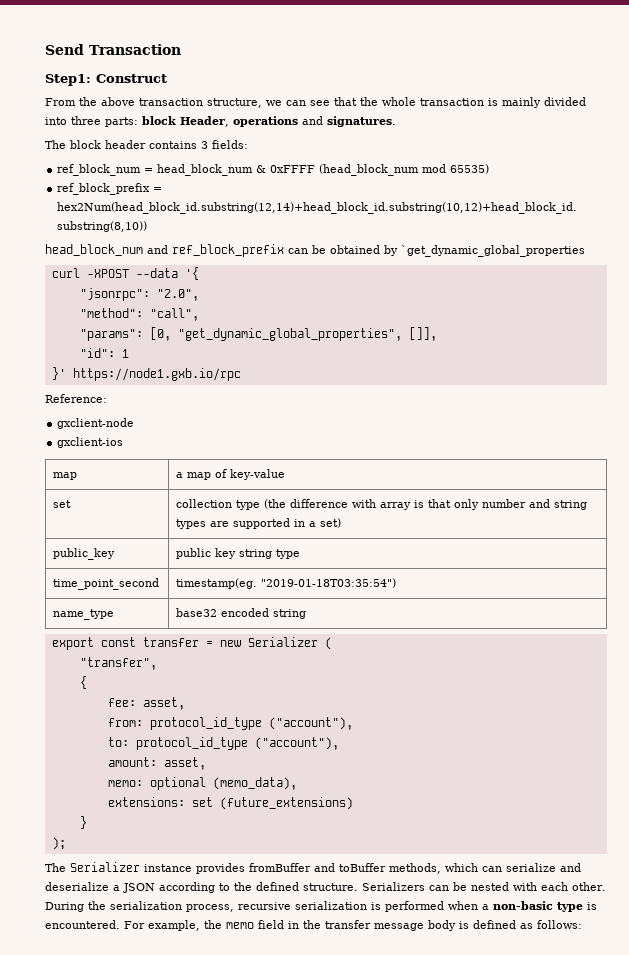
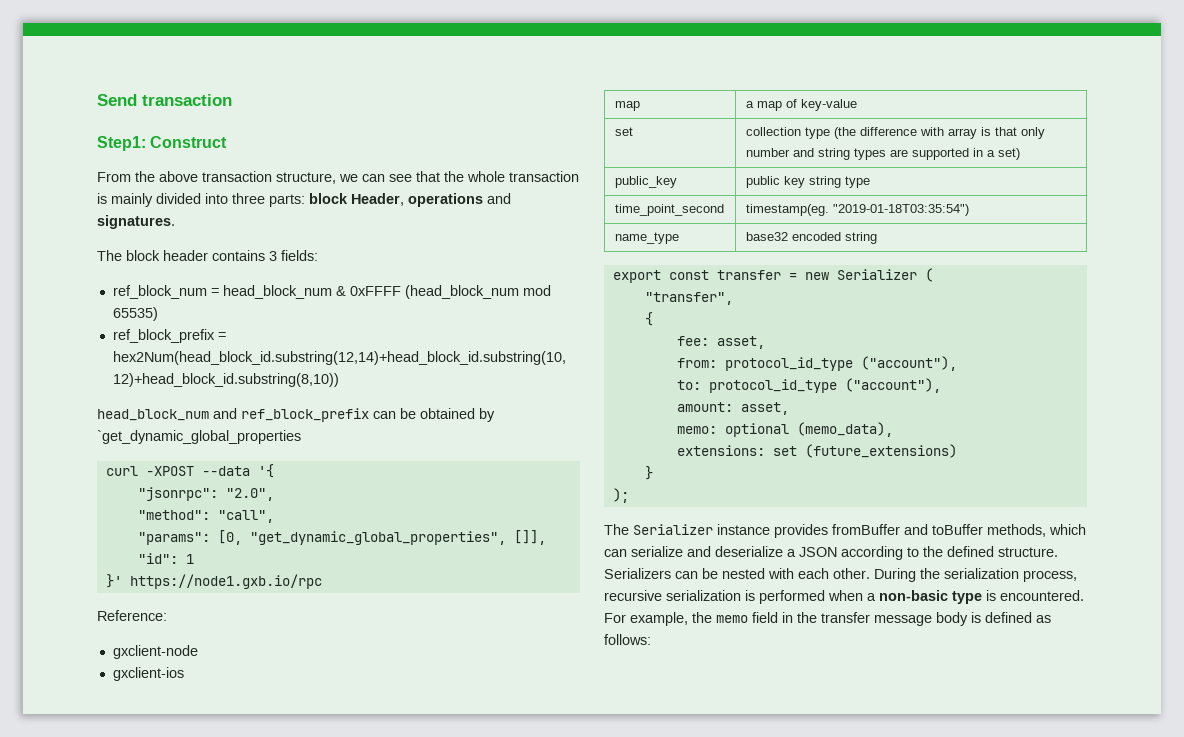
[89,44,181,55] Transaction -> [142,94,232,106] transaction

